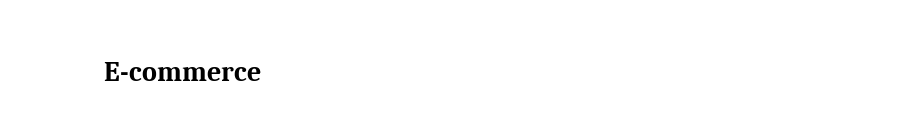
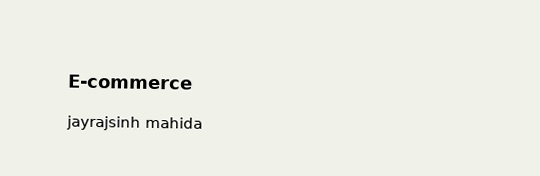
(261, 71) none -> [66,115,203,131] // jayrajsinh mahida

